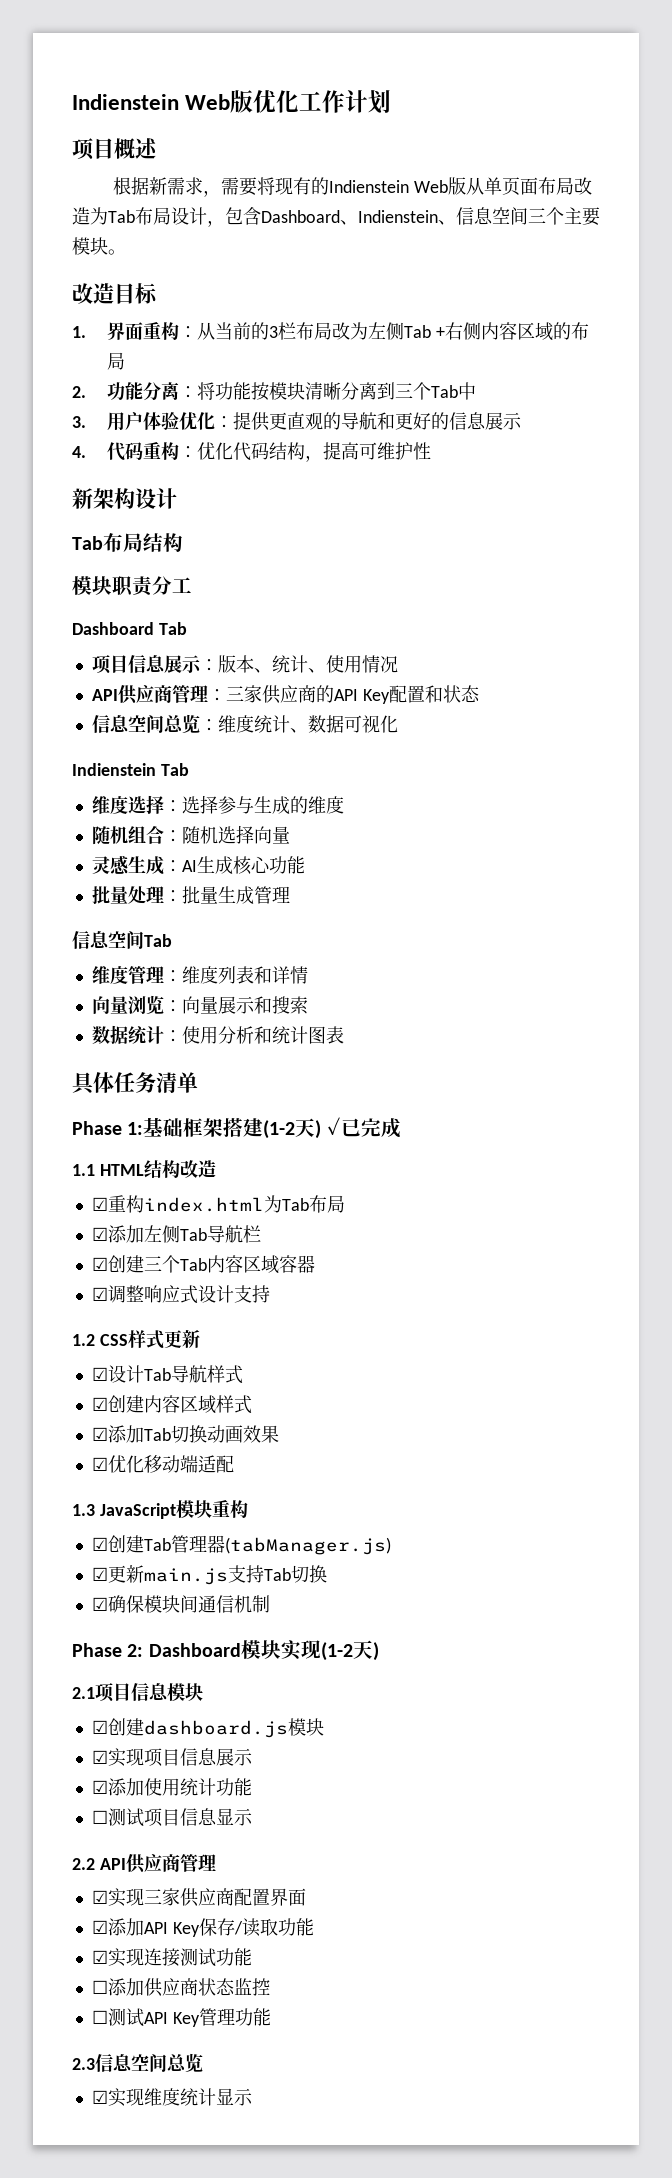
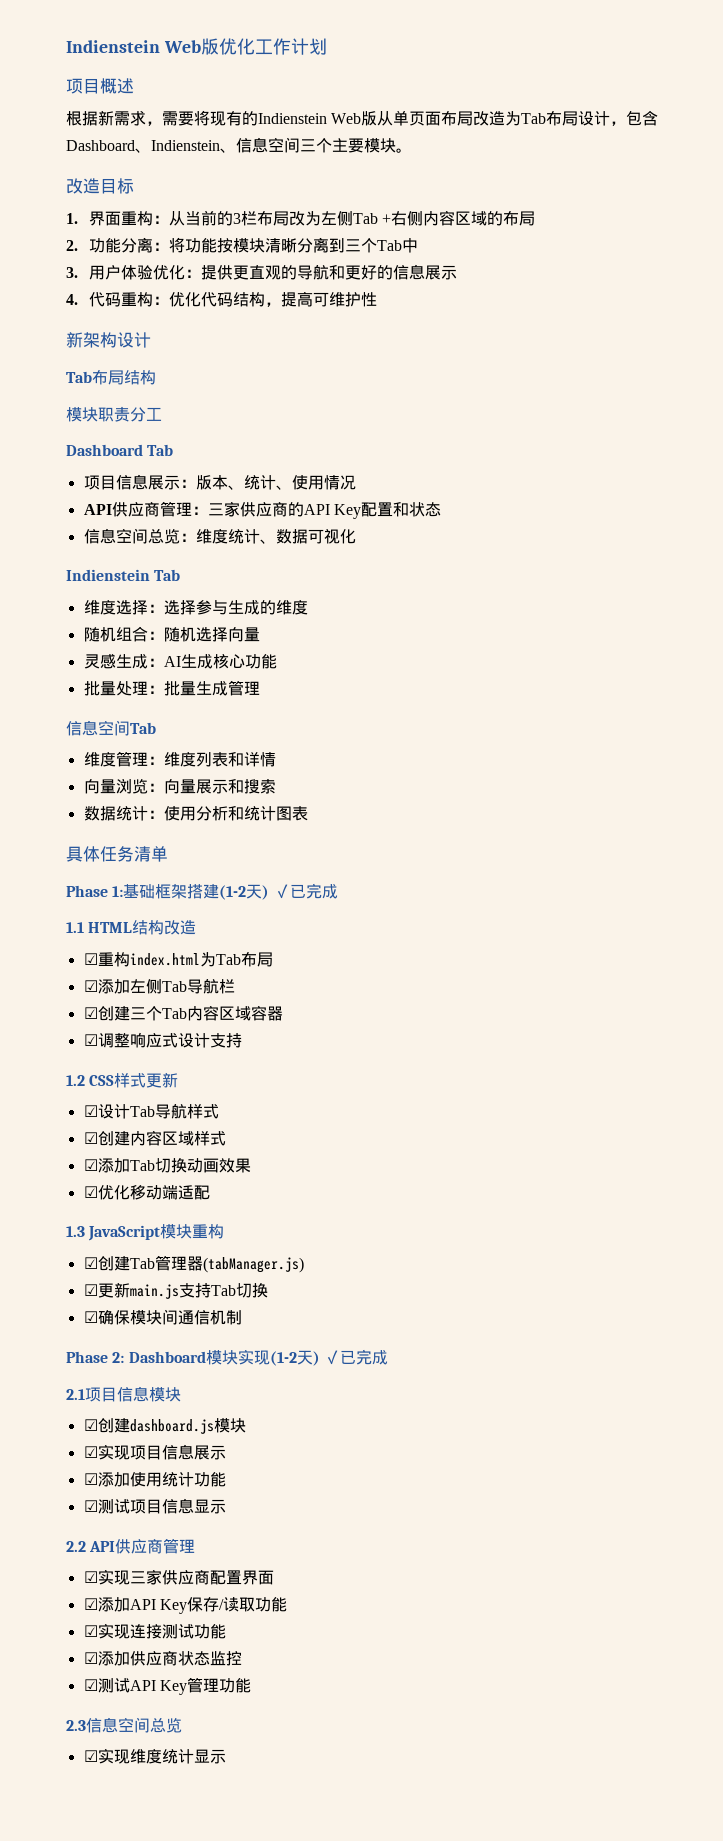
(379, 1651) none -> [323,1349,388,1365] ✓已完成
[91,1810,108,1824] ☐ -> [83,1500,98,1512] ☑
[91,1980,108,1994] ☐ -> [83,1652,98,1664] ☑
[91,2010,108,2024] ☐ -> [83,1679,98,1691] ☑

